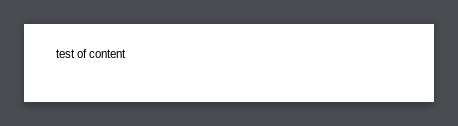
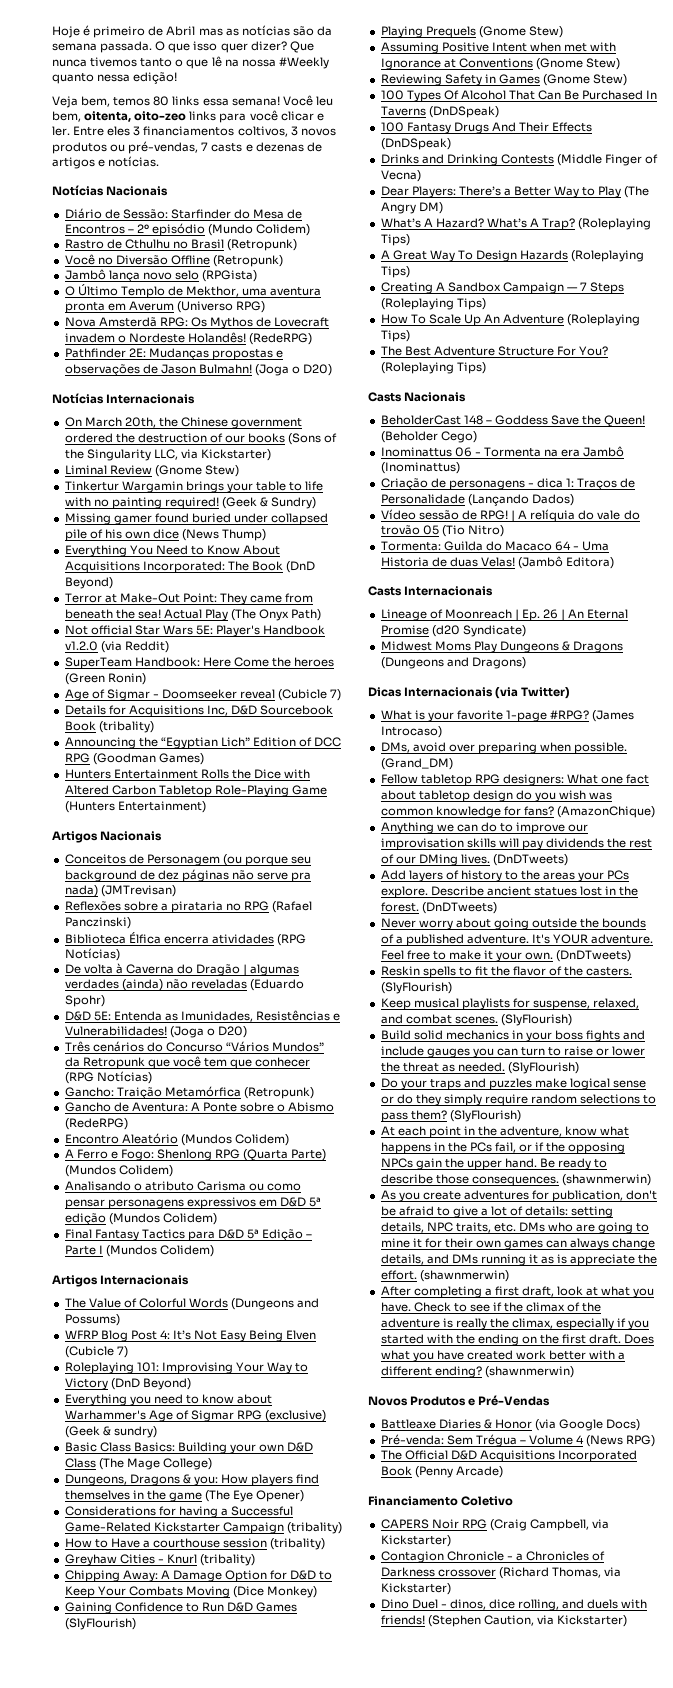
[56,49,127,58] test of content -> [52,25,332,38] [52,41,314,53] [52,56,329,69] [52,72,178,84] [52,95,333,108] [52,110,324,123] [52,126,336,137] [52,141,322,154] [52,156,160,169] [52,185,169,196] [64,208,303,219] [64,223,311,236] [64,239,298,251] [64,254,284,267] [64,269,258,282] [64,284,322,298] [64,301,266,313] [64,317,330,329] [64,332,313,345] [64,348,284,360] [64,364,333,376] [52,393,196,404] [64,417,303,429] [64,433,338,445] [64,449,272,461] [64,465,239,477] [64,481,324,493] [64,497,317,509] [64,513,329,525] [64,529,267,541] [64,545,281,557] [64,561,316,573] [64,577,113,589] [64,593,314,605] [64,609,322,621] [64,625,326,637] [64,641,169,653] [64,657,335,669] [64,673,146,685] [64,689,342,701] [64,705,334,717] [64,721,154,733] [64,737,342,749] [64,753,204,765] [64,769,311,779] [64,785,328,797] [64,801,206,813] [52,831,163,843] [64,854,312,866] [64,869,312,882] [64,885,176,897] [64,901,313,913] [64,917,131,929] [64,932,307,946] [64,948,120,961] [64,963,300,976] [64,979,305,991] [64,995,105,1007] [64,1010,341,1022] [64,1026,247,1038] [64,1041,325,1052] [64,1056,311,1069] [64,1071,152,1084] [64,1086,314,1099] [64,1102,335,1112] [64,1118,128,1130] [64,1133,289,1146] [64,1149,327,1161] [64,1165,173,1177] [64,1181,302,1191] [64,1197,322,1209] [64,1213,217,1225] [64,1229,313,1241] [64,1245,214,1257] [52,1275,190,1287] [64,1298,320,1310] [64,1314,120,1326] [64,1330,317,1342] [64,1346,128,1358] [64,1362,309,1374] [64,1378,191,1390] [64,1394,273,1406] [64,1410,327,1422] [64,1426,157,1438] [64,1442,314,1454] [64,1458,212,1470] [64,1474,320,1486] [64,1490,305,1502] [64,1506,294,1518] [64,1522,342,1534] [64,1538,326,1550] [64,1554,256,1566] [64,1570,333,1582] [64,1586,318,1598] [64,1602,298,1614] [64,1618,136,1630] [380,26,563,38] [380,42,617,54] [380,58,621,70] [380,74,628,86] [380,90,658,102] [380,106,499,118] [380,122,593,134] [380,138,451,150] [380,154,659,166] [380,170,421,182] [380,186,650,198] [380,202,443,214] [380,218,652,230] [380,234,410,246] [380,250,645,262] [380,266,410,278] [380,282,625,294] [380,298,486,310] [380,314,641,326] [380,330,410,342] [380,346,609,356] [380,362,486,374] [368,392,467,402] [380,415,646,427] [380,431,477,443] [380,446,625,457] [380,462,460,474] [380,478,636,490] [380,494,574,506] [380,509,640,522] [380,525,504,537] [380,541,610,551] [380,556,615,569] [368,586,494,596] [380,609,629,621] [380,625,526,637] [380,641,624,653] [380,657,526,669] [368,687,571,699] [380,710,635,722] [380,726,442,738] [380,742,628,754] [380,758,453,770] [380,774,650,786] [380,790,613,802] [380,806,656,818] [380,822,589,834] [380,838,653,850] [380,854,569,866] [380,870,630,882] [380,886,639,898] [380,902,497,914] [380,918,647,930] [380,934,654,946] [380,950,632,962] [380,966,633,978] [380,982,452,994] [380,998,640,1010] [380,1014,572,1026] [380,1030,646,1042] [380,1046,646,1058] [380,1062,580,1074] [380,1078,647,1090] [380,1094,657,1106] [380,1110,521,1122] [380,1126,630,1138] [380,1142,626,1154] [380,1158,608,1170] [380,1174,651,1186] [380,1190,658,1202] [380,1206,614,1218] [380,1222,650,1234] [380,1238,656,1250] [380,1254,658,1266] [380,1270,509,1282] [380,1286,655,1298] [380,1302,602,1312] [380,1318,650,1330] [380,1334,655,1346] [380,1350,626,1362] [380,1366,574,1378] [368,1395,551,1406] [380,1419,641,1431] [380,1434,656,1447] [380,1450,638,1462] [380,1466,503,1478] [368,1496,514,1506] [380,1519,610,1531] [380,1535,451,1547] [380,1551,606,1563] [380,1567,622,1579] [380,1583,451,1595] [380,1599,648,1611] [380,1615,628,1627] Hoje é primeiro de Abril mas as notícias são da semana passada. O que isso quer dizer? Que nunca tivemos tanto o que lê na nossa #Weekly quanto nessa edição! // Veja bem, temos 80 links essa semana! Você leu bem, oitenta, oito-zeo links para você clicar e ler. Entre eles 3 financiamentos coltivos, 3 novos produtos ou pré-vendas, 7 casts e dezenas de artigos e notícias. // Notícias Nacionais // Diário de Sessão: Starfinder do Mesa de Encontros – 2º episódio (Mundo Colidem) // Rastro de Cthulhu no Brasil (Retropunk) // Você no Diversão Offline (Retropunk) // Jambô lança novo selo (RPGista) // O Último Templo de Mekthor, uma aventura pronta em Averum (Universo RPG) // Nova Amsterdã RPG: Os Mythos de Lovecraft invadem o Nordeste Holandês! (RedeRPG) // Pathfinder 2E: Mudanças propostas e observações de Jason Bulmahn! (Joga o D20) // Notícias Internacionais // On March 20th, the Chinese government ordered the destruction of our books (Sons of the Singularity LLC, via Kickstarter) // Liminal Review (Gnome Stew) // Tinkertur Wargamin brings your table to life with no painting required! (Geek & Sundry) // Missing gamer found buried under collapsed pile of his own dice (News Thump) // Everything You Need to Know About Acquisitions Incorporated: The Book (DnD Beyond) // Terror at Make-Out Point: They came from beneath the sea! Actual Play (The Onyx Path) // Not official Star Wars 5E: Player's Handbook v1.2.0 (via Reddit) // SuperTeam Handbook: Here Come the heroes (Green Ronin) // Age of Sigmar - Doomseeker reveal (Cubicle 7) // Details for Acquisitions Inc, D&D Sourcebook Book (tribality) // Announcing the “Egyptian Lich” Edition of DCC RPG (Goodman Games) // Hunters Entertainment Rolls the Dice with Altered Carbon Tabletop Role-Playing Game (Hunters Entertainment) // Artigos Nacionais // Conceitos de Personagem (ou porque seu background de dez páginas não serve pra nada) (JMTrevisan) // Reflexões sobre a pirataria no RPG (Rafael Panczinski) // Biblioteca Élfica encerra atividades (RPG Notícias) // De volta à Caverna do Dragão | algumas verdades (ainda) não reveladas (Eduardo Spohr) // D&D 5E: Entenda as Imunidades, Resistências e Vulnerabilidades! (Joga o D20) // Três cenários do Concurso “Vários Mundos” da Retropunk que você tem que conhecer (RPG Notícias) // Gancho: Traição Metamórfica (Retropunk) // Gancho de Aventura: A Ponte sobre o Abismo (RedeRPG) // Encontro Aleatório (Mundos Colidem) // A Ferro e Fogo: Shenlong RPG (Quarta Parte) (Mundos Colidem) // Analisando o atributo Carisma ou como pensar personagens expressivos em D&D 5ª edição (Mundos Colidem) // Final Fantasy Tactics para D&D 5ª Edição – Parte I (Mundos Colidem) // Artigos Internacionais // The Value of Colorful Words (Dungeons and Possums) // WFRP Blog Post 4: It’s Not Easy Being Elven (Cubicle 7) // Roleplaying 101: Improvising Your Way to Victory (DnD Beyond) // Everything you need to know about Warhammer's Age of Sigmar RPG (exclusive) (Geek & sundry) // Basic Class Basics: Building your own D&D Class (The Mage College) // Dungeons, Dragons & you: How players find themselves in the game (The Eye Opener) // Considerations for having a Successful Game-Related Kickstarter Campaign (tribality) // How to Have a courthouse session (tribality) // Greyhaw Cities - Knurl (tribality) // Chipping Away: A Damage Option for D&D to Keep Your Combats Moving (Dice Monkey) // Gaining Confidence to Run D&D Games (SlyFlourish) // Playing Prequels (Gnome Stew) // Assuming Positive Intent when met with Ignorance at Conventions (Gnome Stew) // Reviewing Safety in Games (Gnome Stew) // 100 Types Of Alcohol That Can Be Purchased In Taverns (DnDSpeak) // 100 Fantasy Drugs And Their Effects (DnDSpeak) // Drinks and Drinking Contests (Middle Finger of Vecna) // Dear Players: There’s a Better Way to Play (The Angry DM) // What’s A Hazard? What’s A Trap? (Roleplaying Tips) // A Great Way To Design Hazards (Roleplaying Tips) // Creating A Sandbox Campaign — 7 Steps (Roleplaying Tips) // How To Scale Up An Adventure (Roleplaying Tips) // The Best Adventure Structure For You? (Roleplaying Tips) // Casts Nacionais // BeholderCast 148 – Goddess Save the Queen! (Beholder Cego) // Inominattus 06 - Tormenta na era Jambô (Inominattus) // Criação de personagens - dica 1: Traços de Personalidade (Lançando Dados) // Vídeo sessão de RPG! | A relíquia do vale do trovão 05 (Tio Nitro) // Tormenta: Guilda do Macaco 64 - Uma Historia de duas Velas! (Jambô Editora) // Casts Internacionais // Lineage of Moonreach | Ep. 26 | An Eternal Promise (d20 Syndicate) // Midwest Moms Play Dungeons & Dragons (Dungeons and Dragons) // Dicas Internacionais (via Twitter) // What is your favorite 1-page #RPG? (James Introcaso) // DMs, avoid over preparing when possible. (Grand_DM) // Fellow tabletop RPG designers: What one fact about tabletop design do you wish was common knowledge for fans? (AmazonChique) // Anything we can do to improve our improvisation skills will pay dividends the rest of our DMing lives. (DnDTweets) // Add layers of history to the areas your PCs explore. Describe ancient statues lost in the forest. (DnDTweets) // Never worry about going outside the bounds of a published adventure. It's YOUR adventure. Feel free to make it your own. (DnDTweets) // Reskin spells to fit the flavor of the casters. (SlyFlourish) // Keep musical playlists for suspense, relaxed, and combat scenes. (SlyFlourish) // Build solid mechanics in your boss fights and include gauges you can turn to raise or lower the threat as needed. (SlyFlourish) // Do your traps and puzzles make logical sense or do they simply require random selections to pass them? (SlyFlourish) // At each point in the adventure, know what happens in the PCs fail, or if the opposing NPCs gain the upper hand. Be ready to describe those consequences. (shawnmerwin) // As you create adventures for publication, don't be afraid to give a lot of details: setting details, NPC traits, etc. DMs who are going to mine it for their own games can always change details, and DMs running it as is appreciate the effort. (shawnmerwin) // After completing a first draft, look at what you have. Check to see if the climax of the adventure is really the climax, especially if you started with the ending on the first draft. Does what you have created work better with a different ending? (shawnmerwin) // Novos Produtos e Pré-Vendas // Battleaxe Diaries & Honor (via Google Docs) // Pré-venda: Sem Trégua – Volume 4 (News RPG) // The Official D&D Acquisitions Incorporated Book (Penny Arcade) // Financiamento Coletivo // CAPERS Noir RPG (Craig Campbell, via Kickstarter) // Contagion Chronicle - a Chronicles of Darkness crossover (Richard Thomas, via Kickstarter) // Dino Duel - dinos, dice rolling, and duels with friends! (Stephen Caution, via Kickstarter)

